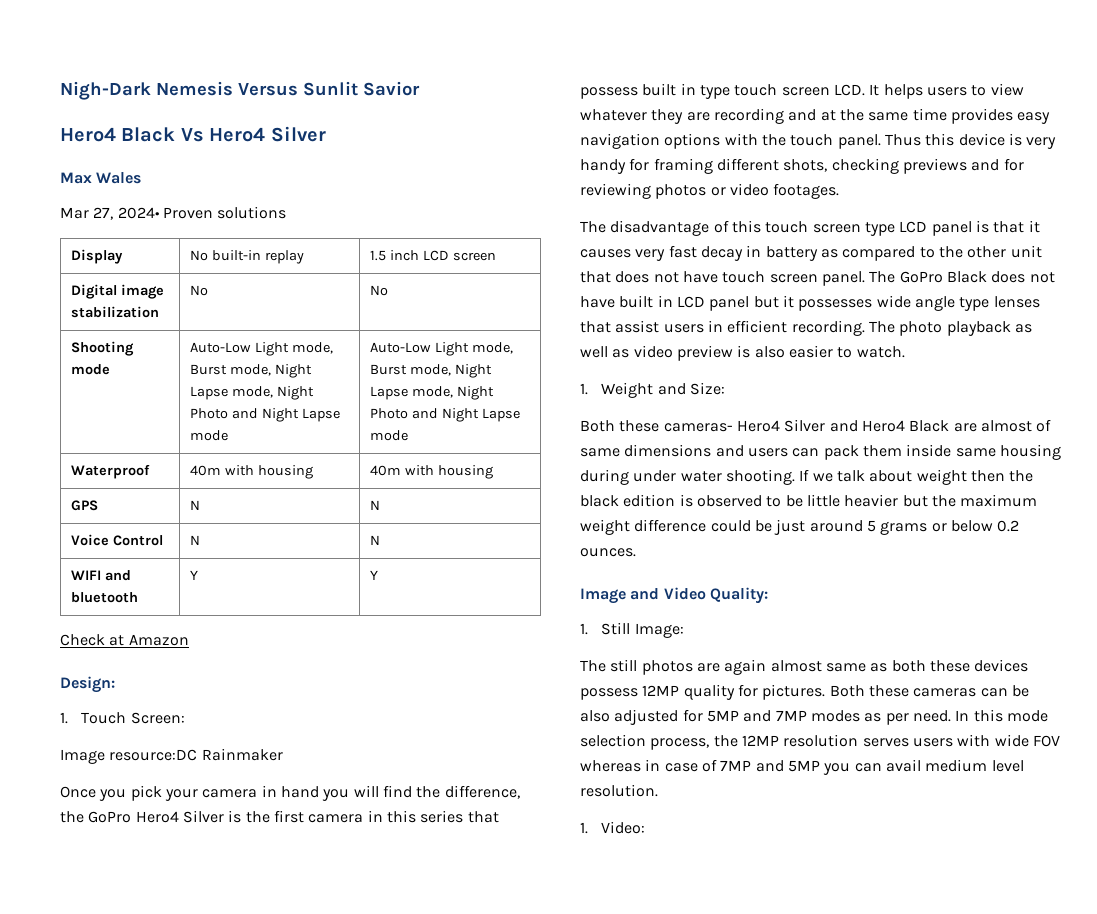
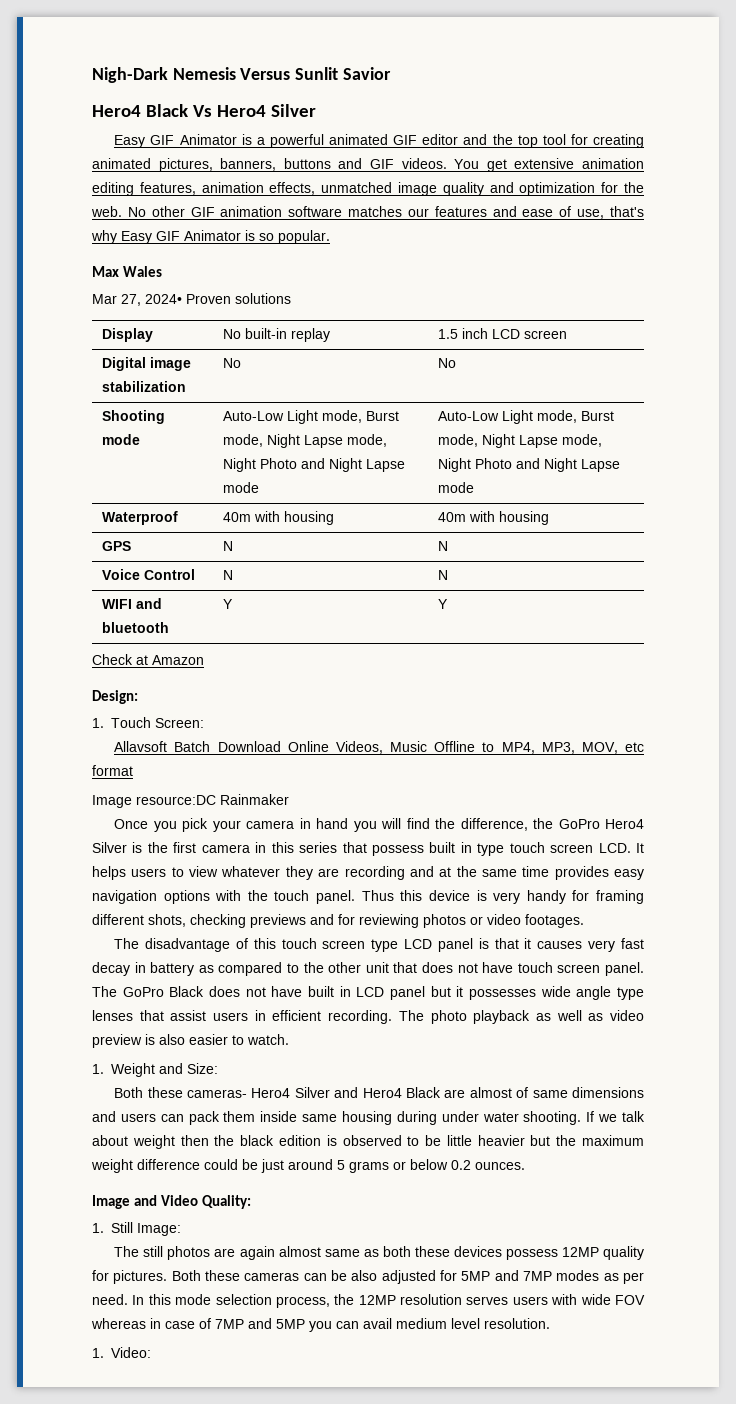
(326, 134) none -> [114,134,644,148] [92,158,645,172] [92,182,644,196] [91,206,645,219] [91,230,330,244] // Easy GIF Animator is a powerful animated GIF editor and the top tool for creating animated pictures, banners, buttons and GIF videos. You get extensive animation editing features, animation effects, unmatched image quality and optimization for the web. No other GIF animation software matches our features and ease of use, that's why Easy GIF Animator is so popular.
(185, 718) none -> [114,741,645,754] [92,765,133,776] // Allavsoft Batch Download Online Videos, Music Offline to MP4, MP3, MOV, etc format

